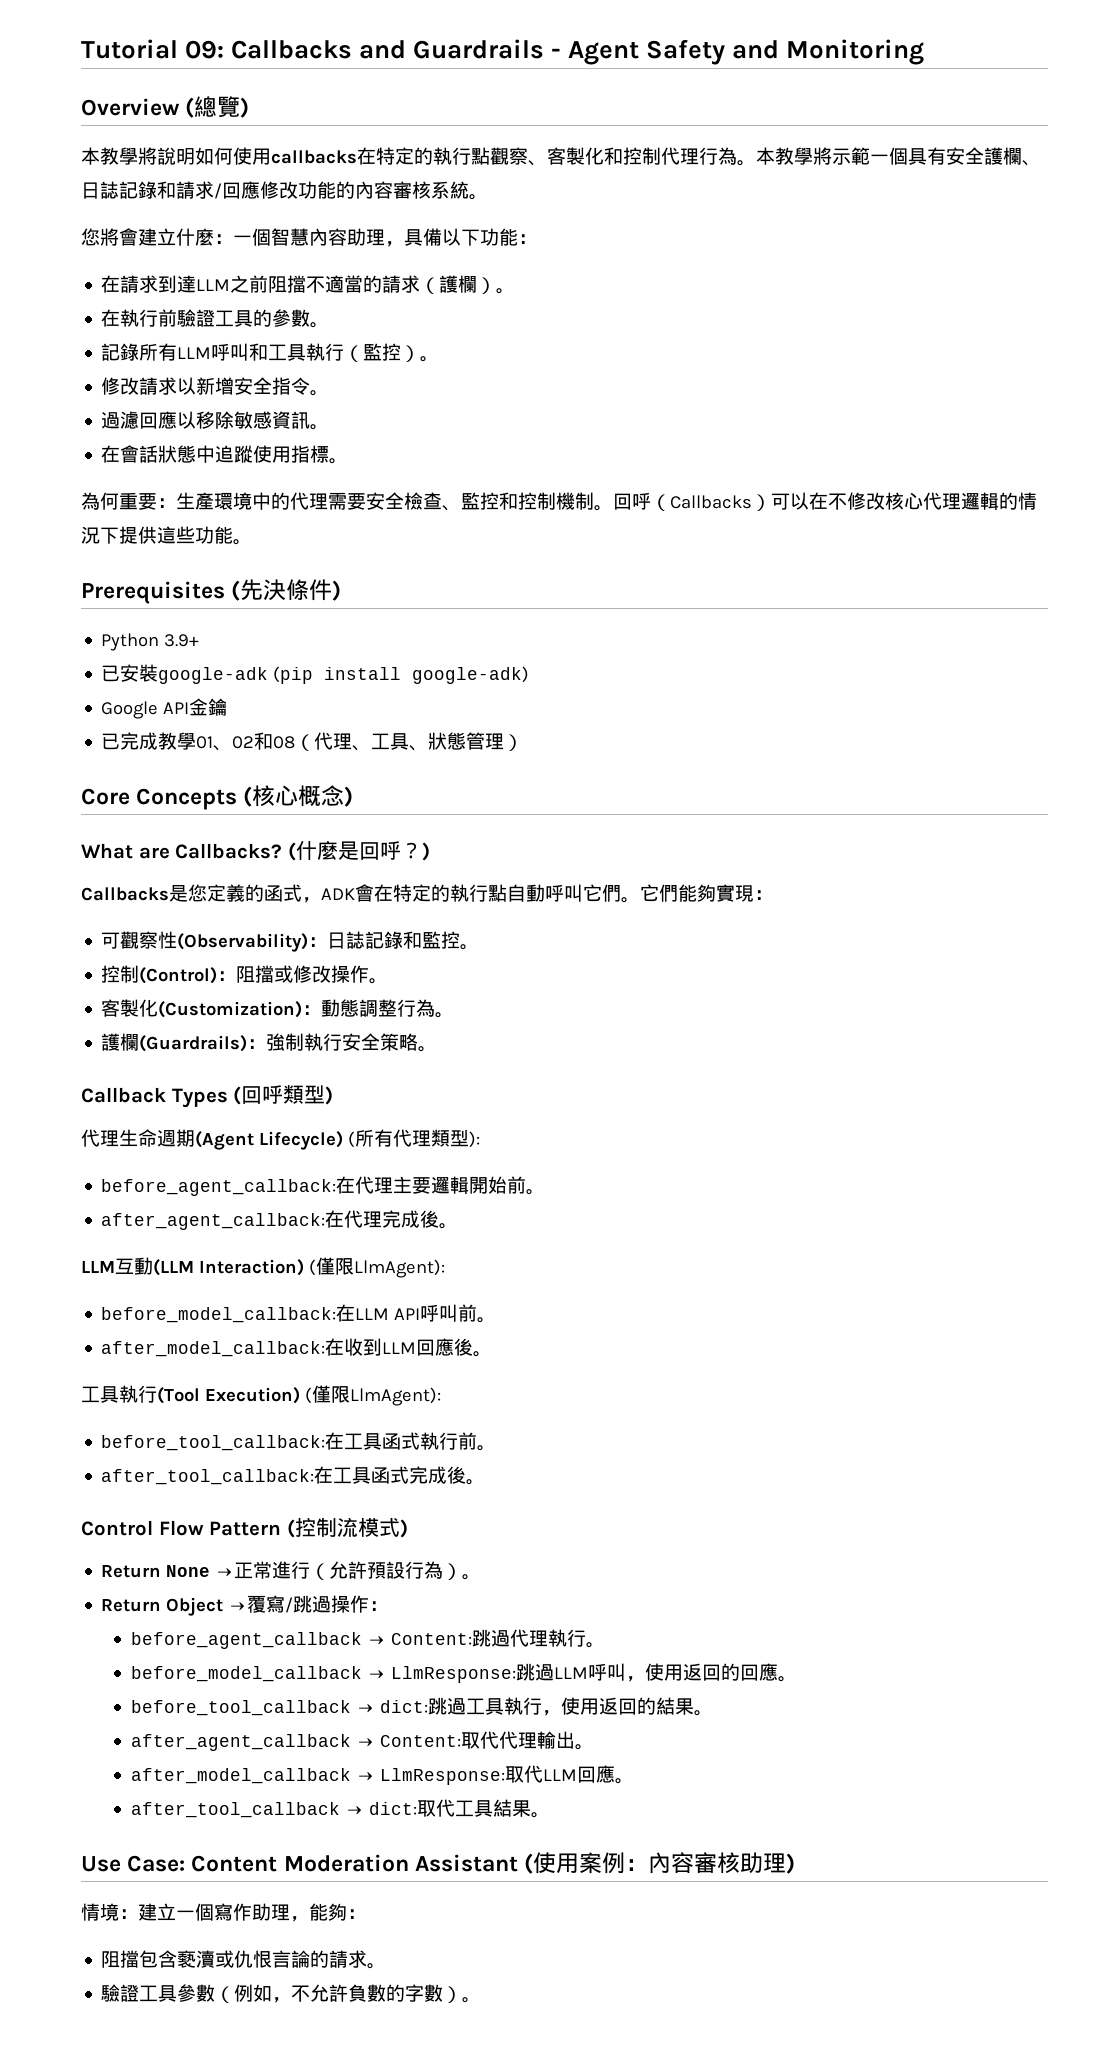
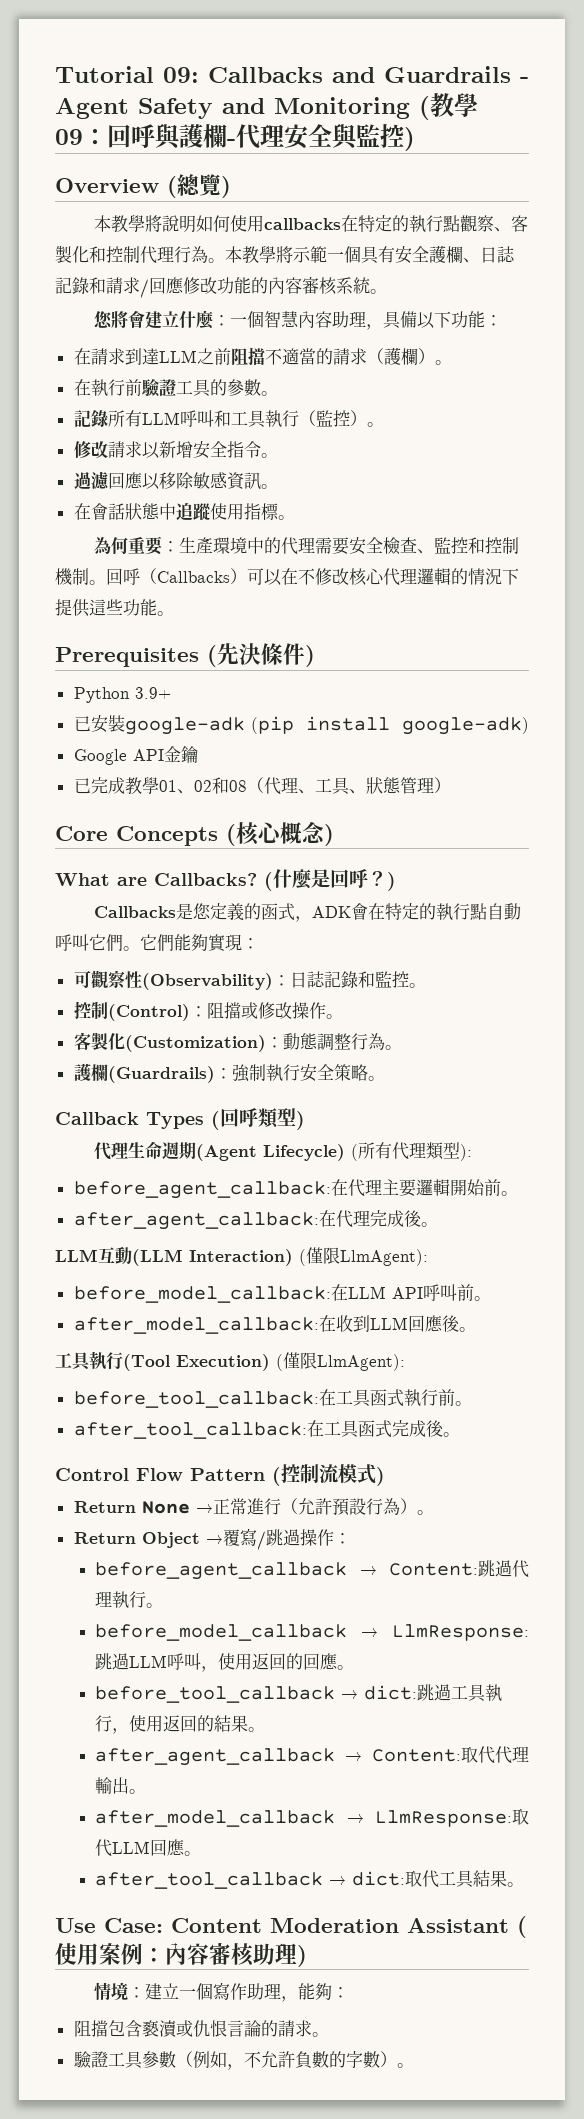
(925, 52) none -> [419,93,478,120] [55,123,415,151] (教學09：回呼與護欄-代理安全與監控)

